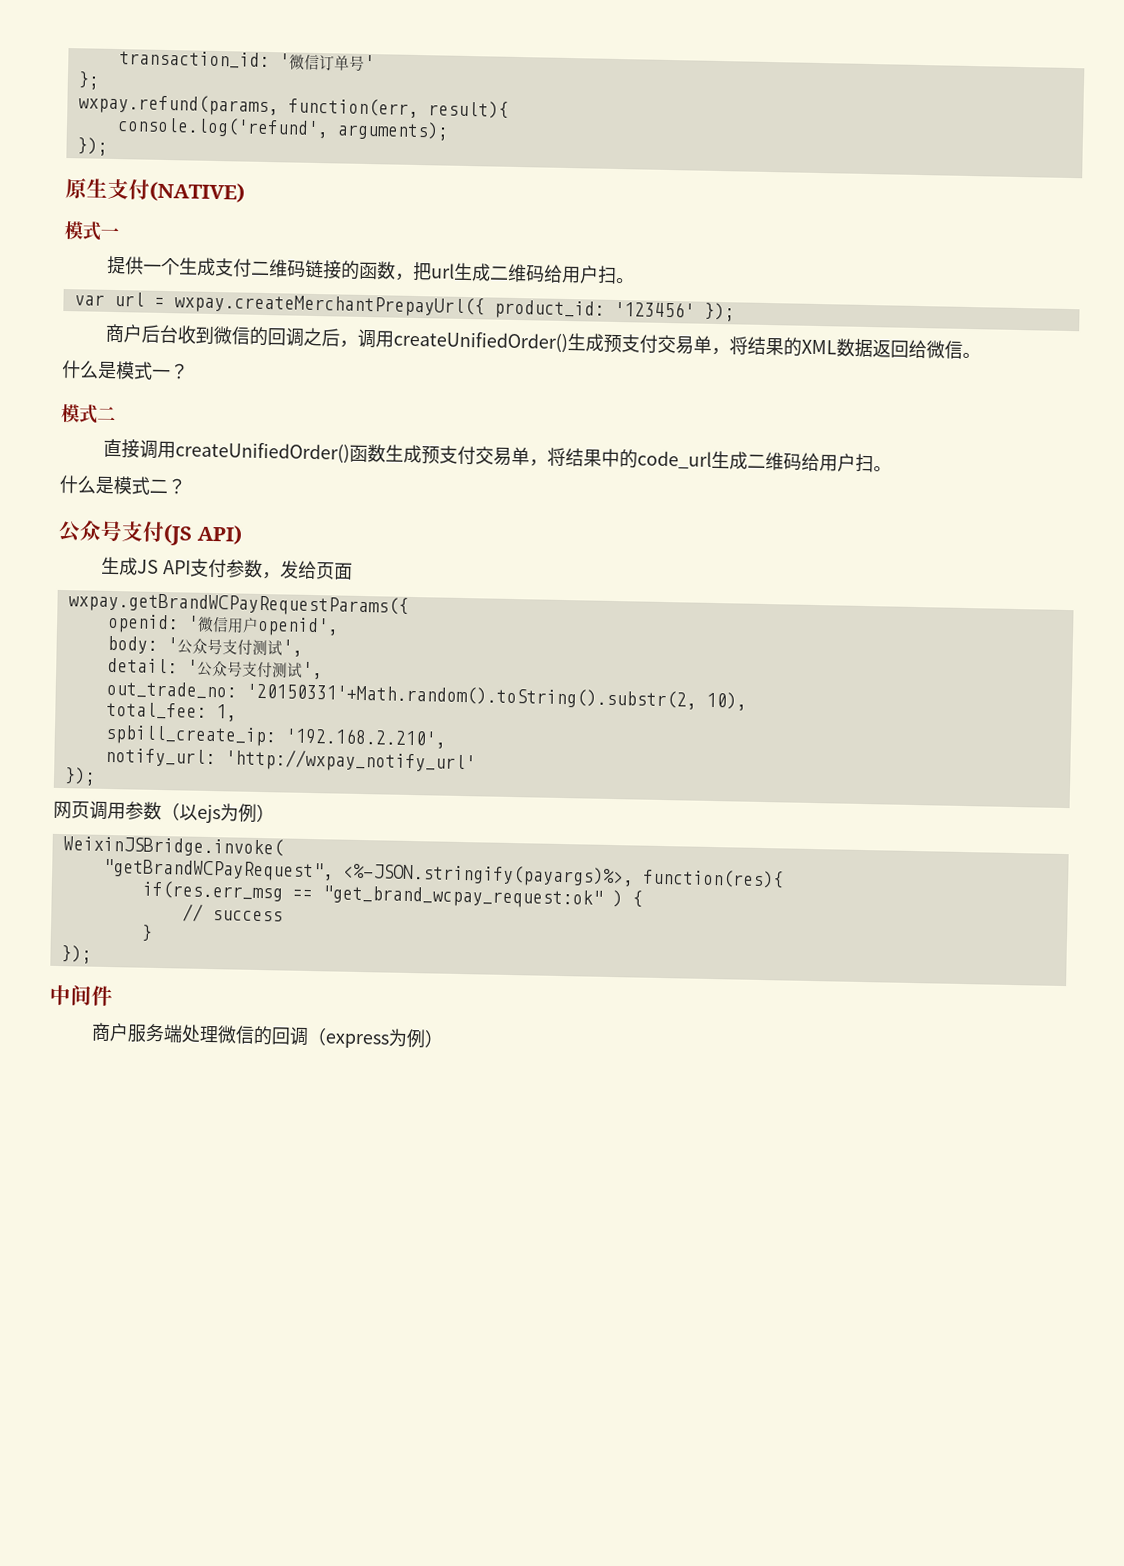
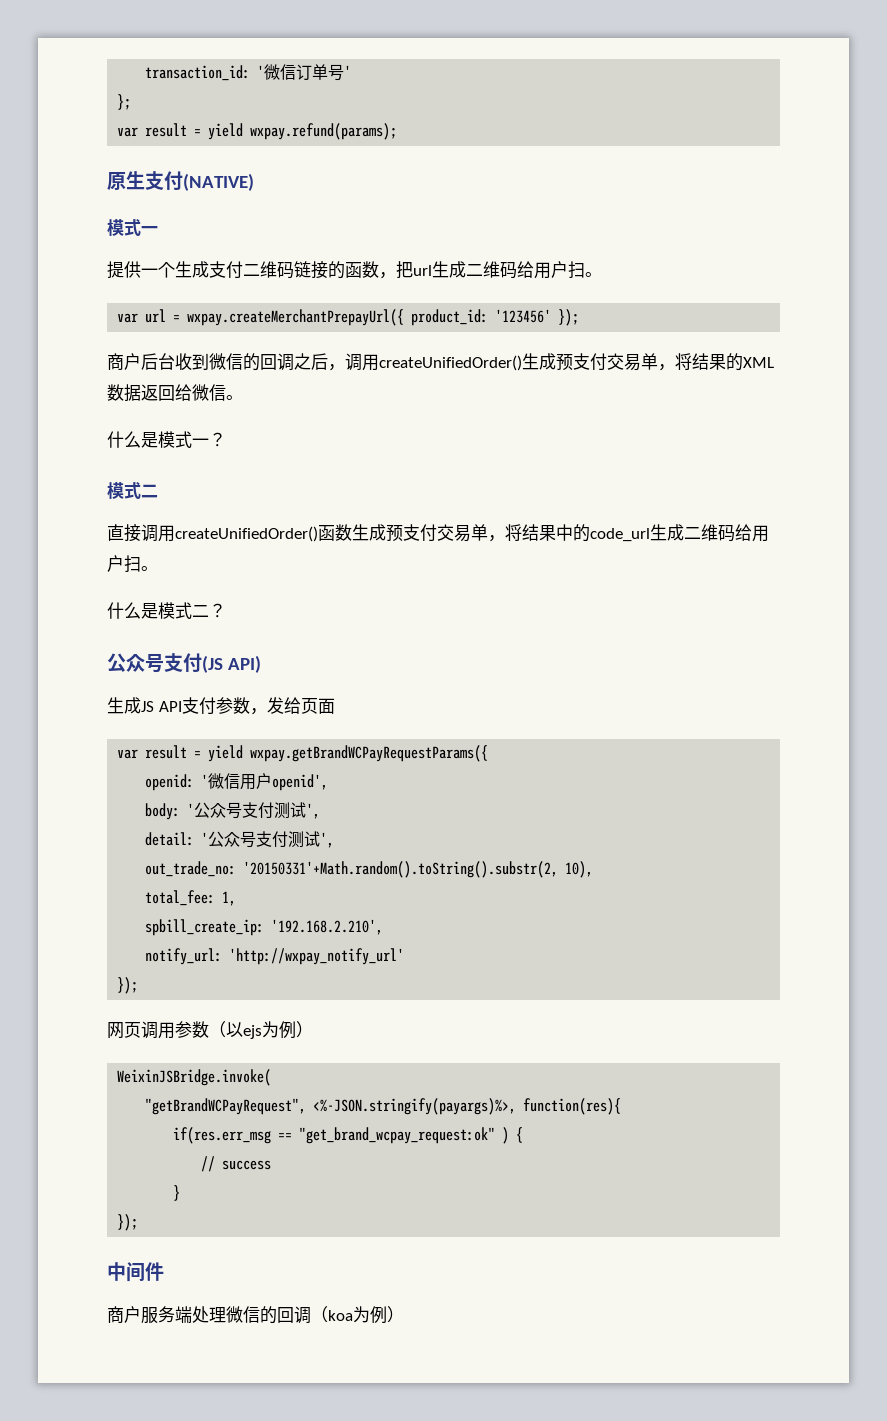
[77,93,509,119] [116,116,449,141] [76,137,108,156] wxpay.refund(params, function(err, result){ // console.log('refund', arguments); // }); -> [117,123,398,140] var result = yield wxpay.refund(params);
(353, 571) none -> [117,745,244,762] var result = yield
[325,1033,390,1049] express -> [328,1310,353,1321] koa

